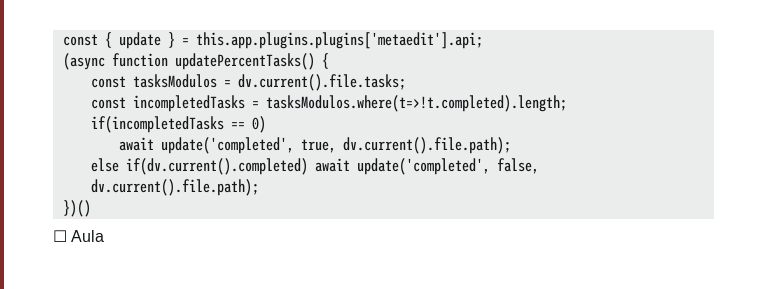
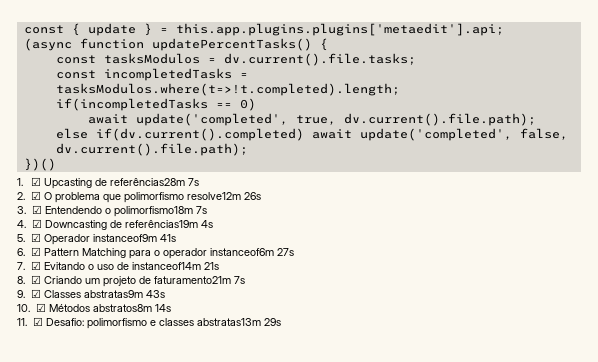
[53,230,105,242] ☐ Aula -> [17,177,200,189] [17,191,262,203] [17,205,207,217] [17,219,213,230] [17,233,177,245] [17,247,295,259] [17,261,220,270] [17,275,246,287] [17,289,166,298] [17,303,171,312] [17,317,281,329] 1. ☑ Upcasting de referências28m 7s // 2. ☑ O problema que polimorfismo resolve12m 26s // 3. ☑ Entendendo o polimorfismo18m 7s // 4. ☑ Downcasting de referências19m 4s // 5. ☑ Operador instanceof9m 41s // 6. ☑ Pattern Matching para o operador instanceof6m 27s // 7. ☑ Evitando o uso de instanceof14m 21s // 8. ☑ Criando um projeto de faturamento21m 7s // 9. ☑ Classes abstratas9m 43s // 10. ☑ Métodos abstratos8m 14s // 11. ☑ Desafio: polimorfismo e classes abstratas13m 29s

